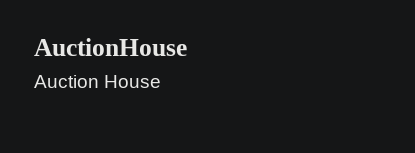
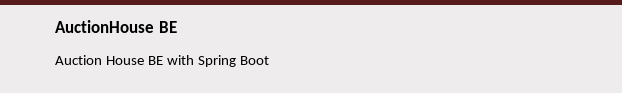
(187, 47) none -> [158,21,177,33] BE
(162, 81) none -> [147,55,269,67] BE with Spring Boot

